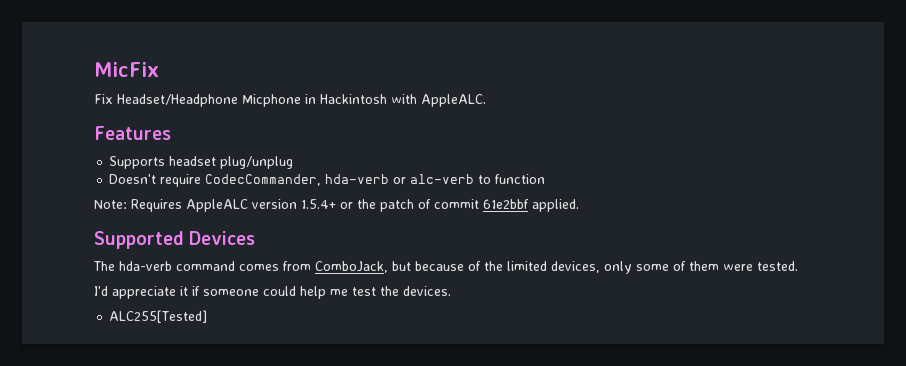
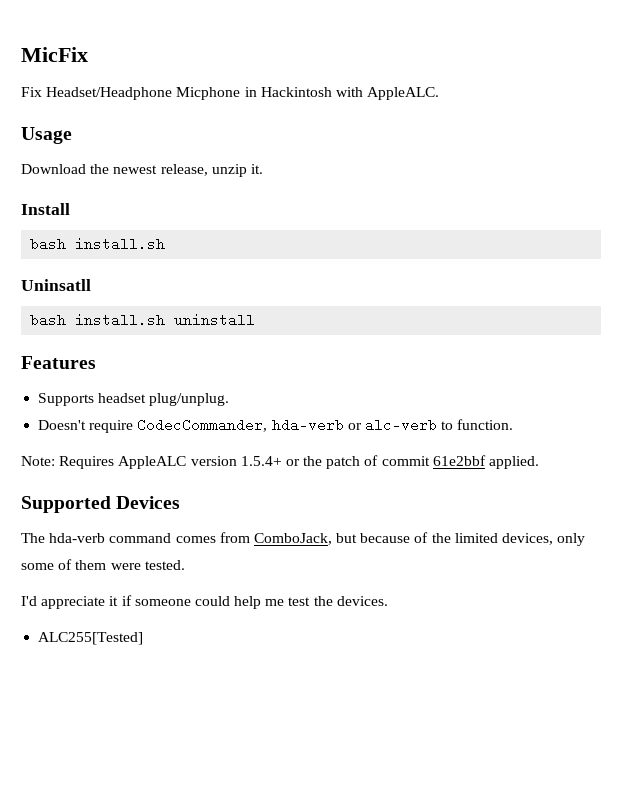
(486, 100) none -> [21,127,72,144] [21,164,263,177] [21,203,70,215] [30,237,166,251] [21,279,91,291] [30,313,256,327] // Usage // Download the newest release, unzip it. // Install // bash install.sh // Uninsatll // bash install.sh uninstall
[220,156,294,169] plug/unplug -> [149,393,230,406] plug/unplug.
[495,174,546,184] function -> [457,419,514,430] function.

